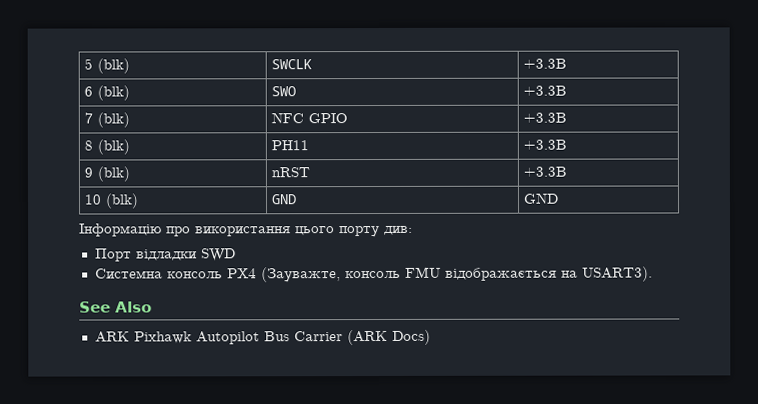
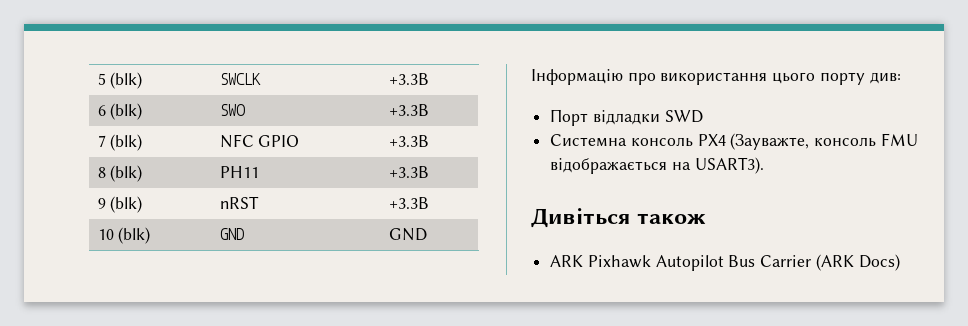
[79,301,152,313] See Also -> [531,208,707,228] Дивіться також

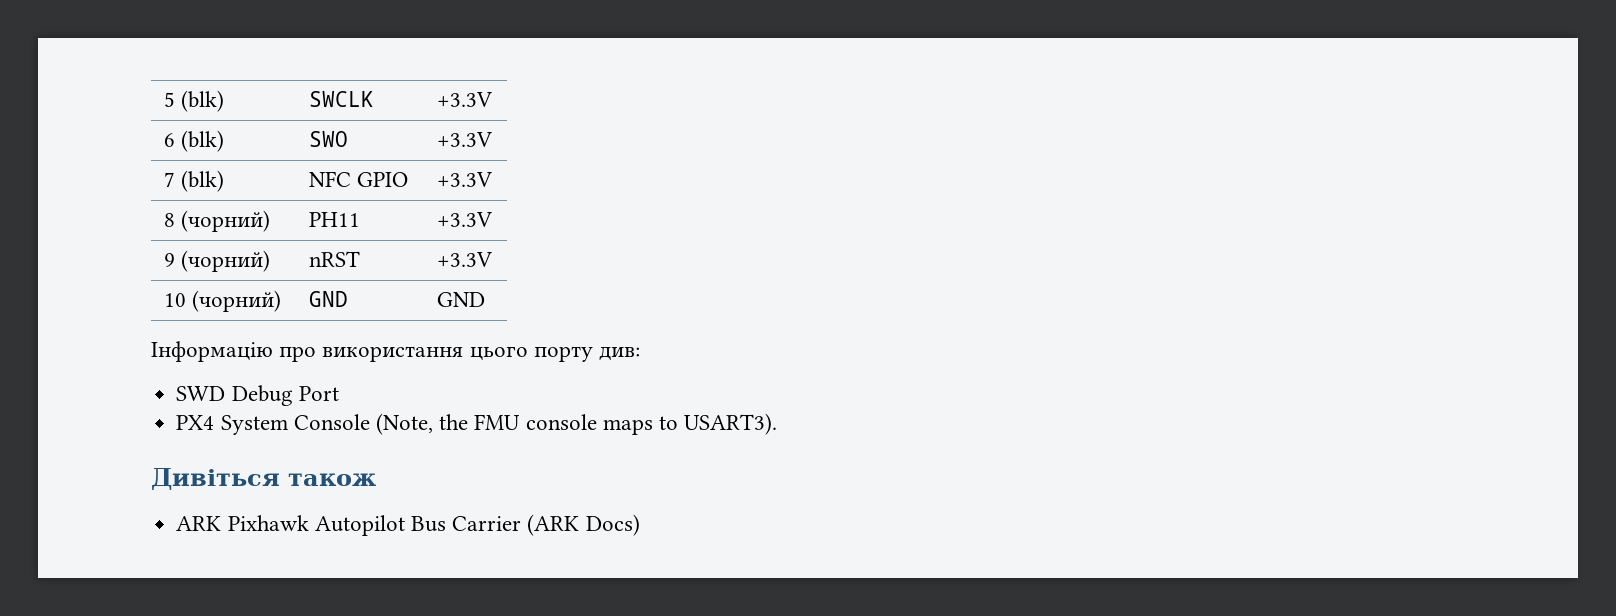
[388,73,429,85] +3.3В -> [436,92,492,107] +3.3V
[388,104,429,116] +3.3В -> [436,132,492,147] +3.3V
[388,135,429,147] +3.3В -> [436,172,492,187] +3.3V
[110,165,143,182] (blk) -> [181,210,271,232] (чорний)
[388,166,429,178] +3.3В -> [436,212,492,227] +3.3V
[110,196,143,213] (blk) -> [181,250,271,272] (чорний)
[388,197,429,209] +3.3В -> [436,252,492,267] +3.3V
[118,227,151,244] (blk) -> [192,290,282,312] (чорний)
[550,109,660,126] Порт відладки -> (641, 353) none
[550,133,918,150] [550,158,691,174] // Системна консоль PX4 (Зауважте, консоль FMU відображається на -> [231,385,339,406] [176,413,678,435] Debug Port // PX4 System Console (Note, the FMU console maps to

